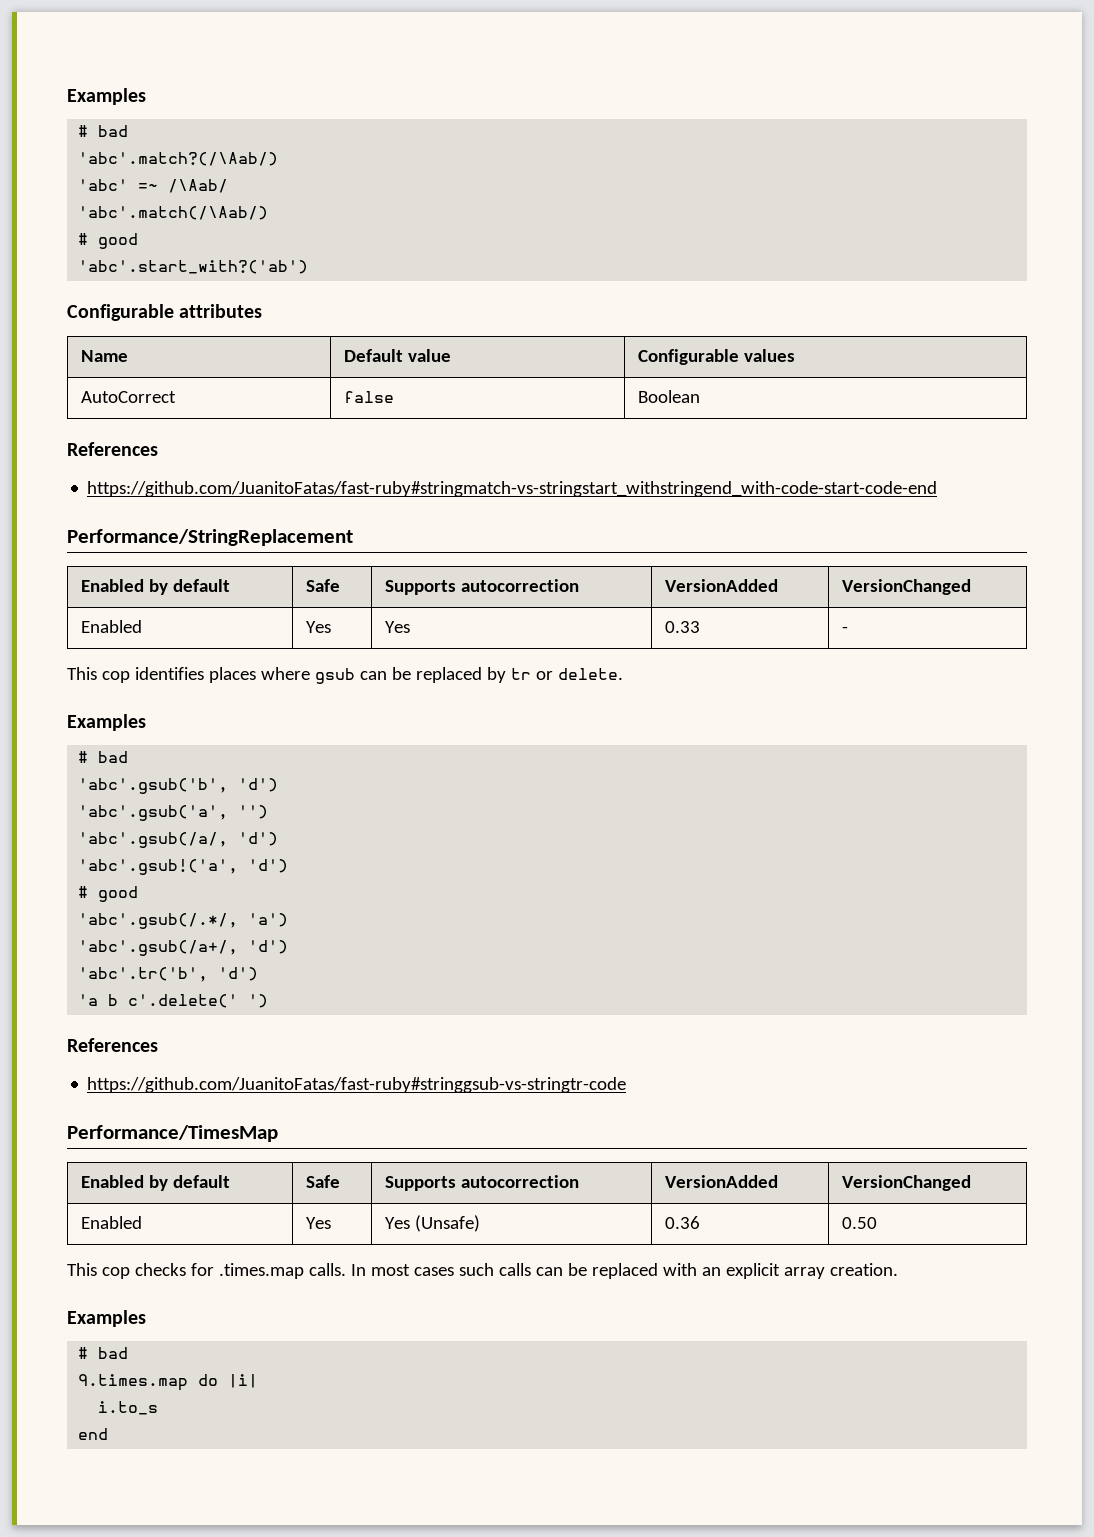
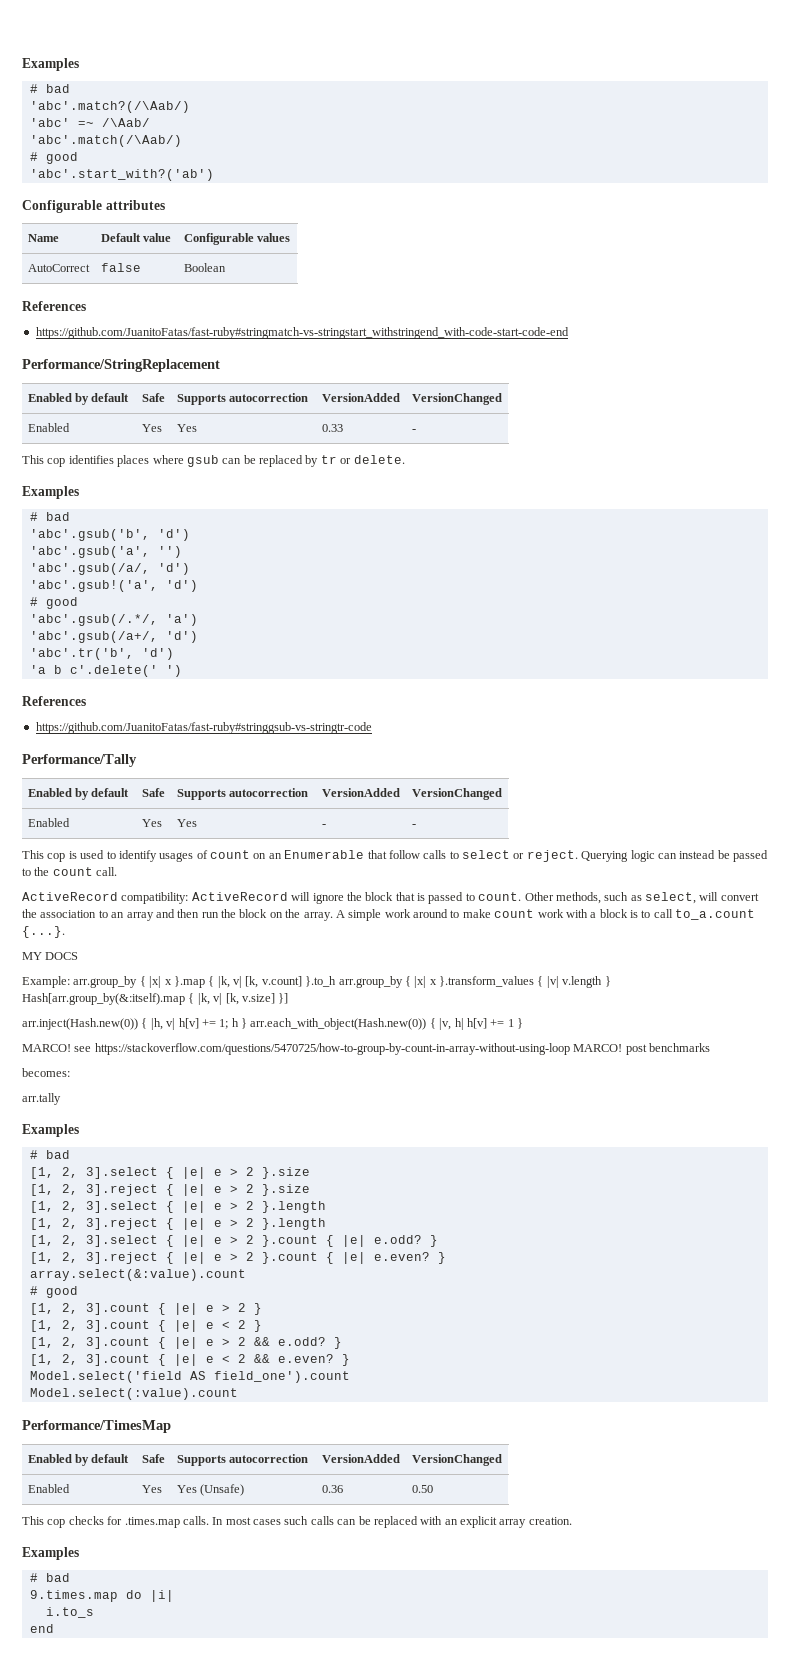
(627, 1085) none -> [22,754,137,767] [27,788,130,800] [141,788,165,797] [176,788,308,800] [321,788,400,797] [411,788,502,800] [27,818,70,827] [141,819,162,827] [176,819,197,827] [321,824,326,827] [411,824,416,827] [22,850,768,862] [22,867,118,876] [22,892,759,904] [22,909,756,921] [22,926,65,938] [22,952,79,960] [22,976,611,988] [22,993,289,1005] [22,1018,523,1030] [22,1043,710,1055] [22,1068,70,1077] [22,1093,61,1105] [22,1124,79,1137] [29,1150,70,1159] [29,1167,310,1179] [29,1184,310,1196] [29,1201,326,1213] [29,1218,326,1230] [29,1235,438,1247] [29,1252,446,1264] [29,1269,246,1281] [29,1286,78,1298] [29,1303,262,1315] [29,1320,262,1332] [29,1337,342,1349] [29,1354,350,1366] [29,1371,350,1383] [29,1388,238,1400] // Performance/Tally // Enabled by default | Safe | Supports autocorrection | VersionAdded | VersionChanged // Enabled | Yes | Yes | - | - // This cop is used to identify usages of count on an Enumerable that follow calls to select or reject. Querying logic can instead be passed to the count call. // ActiveRecord compatibility: ActiveRecord will ignore the block that is passed to count. Other methods, such as select, will convert the association to an array and then run the block on the array. A simple work around to make count work with a block is to call to_a.count {...}. // MY DOCS // Example: arr.group_by { |x| x }.map { |k, v| [k, v.count] }.to_h arr.group_by { |x| x }.transform_values { |v| v.length } Hash[arr.group_by(&:itself).map { |k, v| [k, v.size] }] // arr.inject(Hash.new(0)) { |h, v| h[v] += 1; h } arr.each_with_object(Hash.new(0)) { |v, h| h[v] += 1 } // MARCO! see https://stackoverflow.com/questions/5470725/how-to-group-by-count-in-array-without-using-loop MARCO! post benchmarks // becomes: // arr.tally // Examples // # bad // [1, 2, 3].select { |e| e > 2 }.size // [1, 2, 3].reject { |e| e > 2 }.size // [1, 2, 3].select { |e| e > 2 }.length // [1, 2, 3].reject { |e| e > 2 }.length // [1, 2, 3].select { |e| e > 2 }.count { |e| e.odd? } // [1, 2, 3].reject { |e| e > 2 }.count { |e| e.even? } // array.select(&:value).count // # good // [1, 2, 3].count { |e| e > 2 } // [1, 2, 3].count { |e| e < 2 } // [1, 2, 3].count { |e| e > 2 && e.odd? } // [1, 2, 3].count { |e| e < 2 && e.even? } // Model.select('field AS field_one').count // Model.select(:value).count

